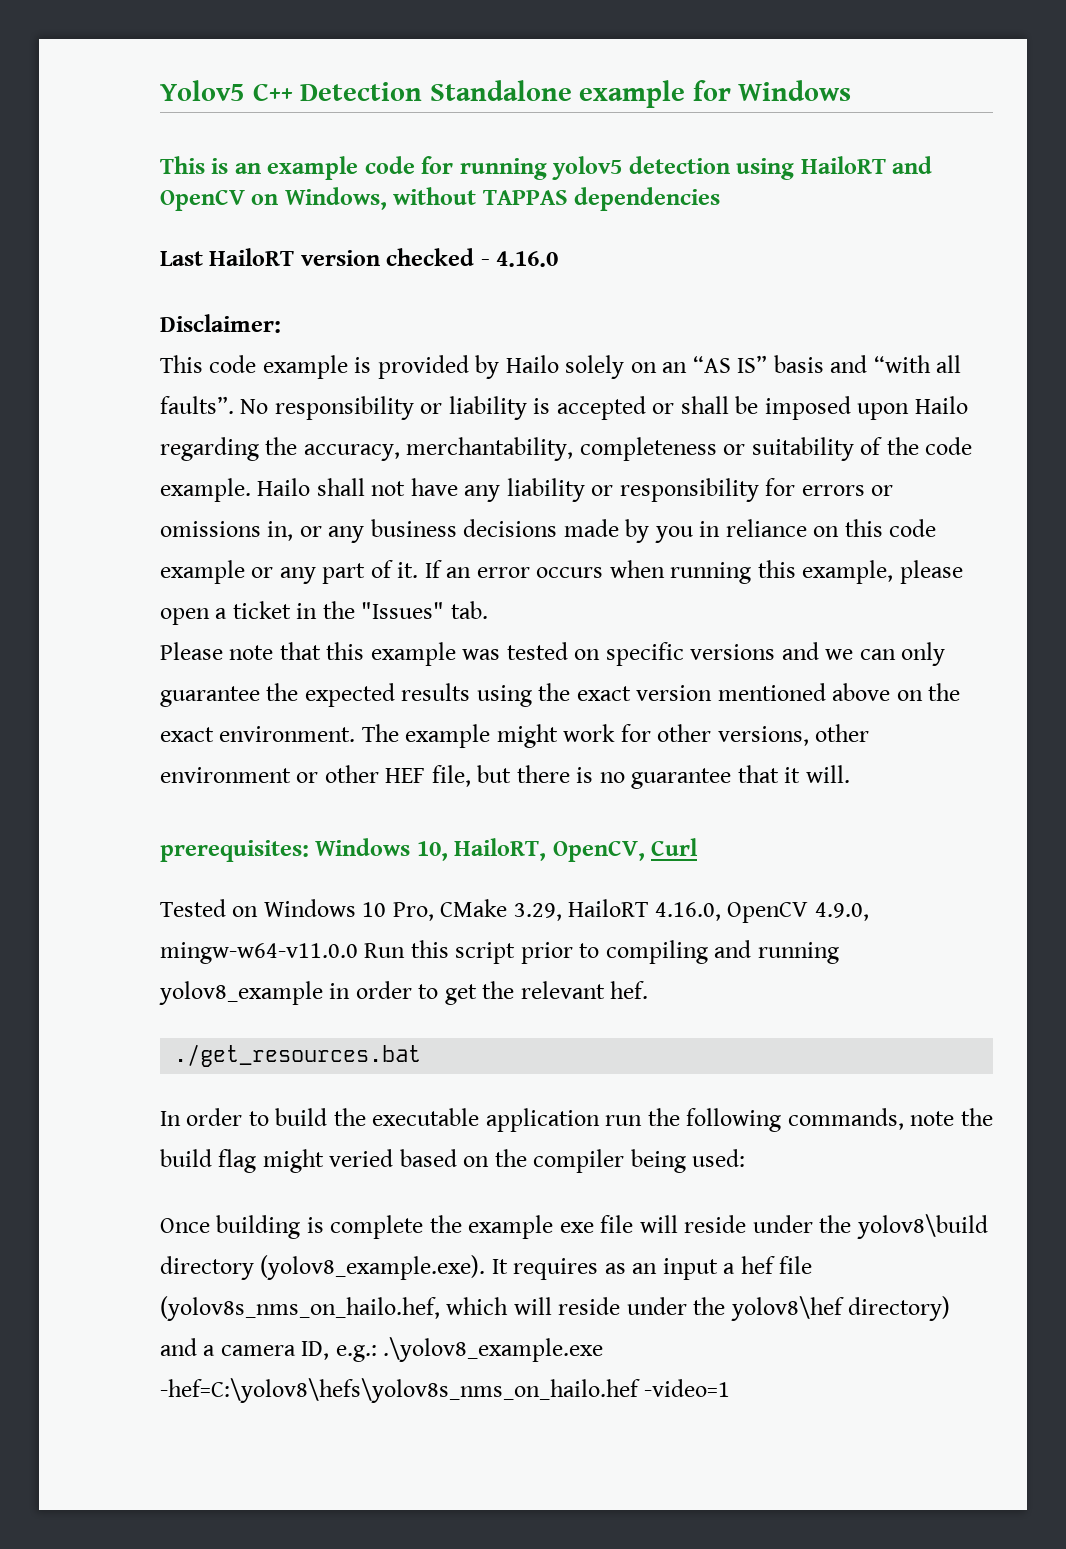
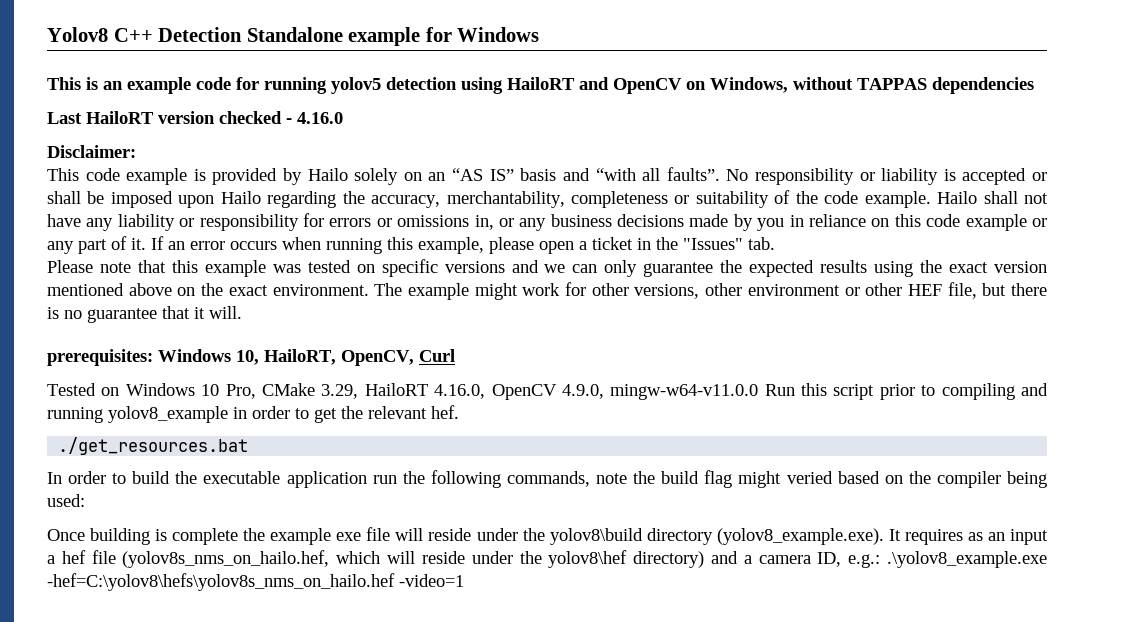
[160,80,245,101] Yolov5 -> [47,27,108,42] Yolov8

